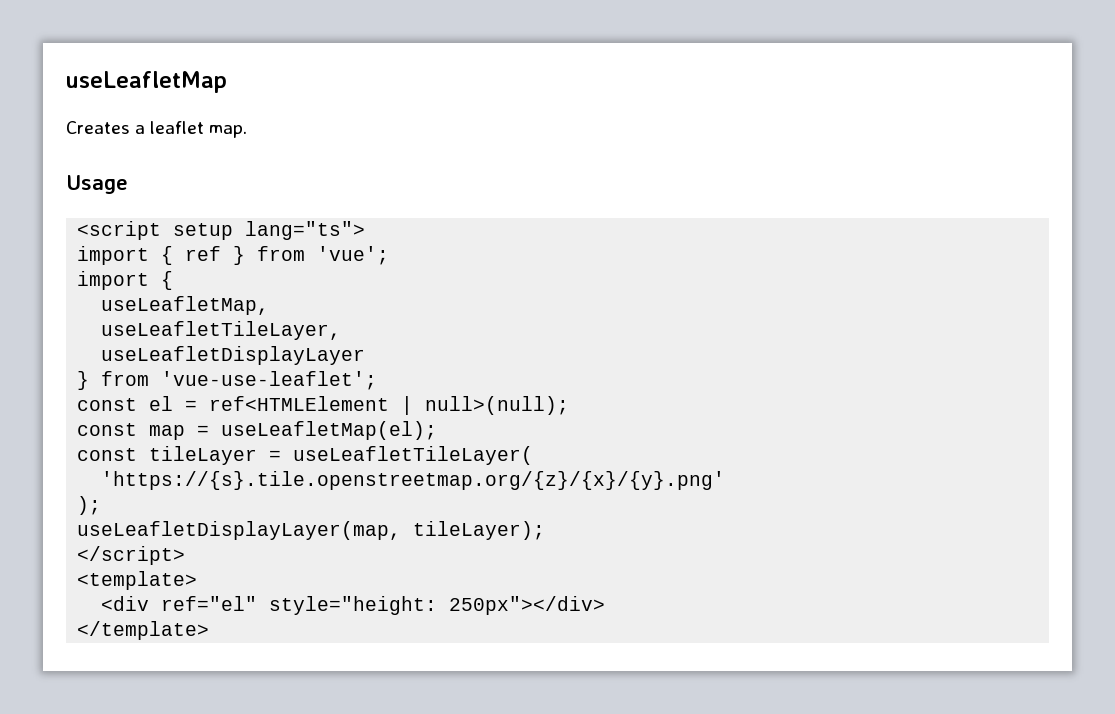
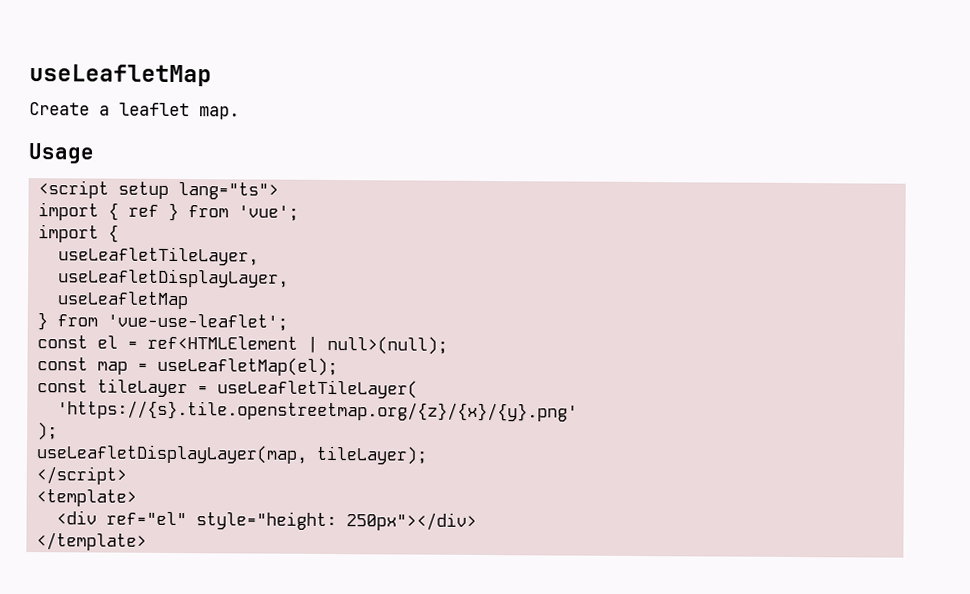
[66,71,227,93] [66,121,130,134] useLeafletMap // Creates -> [29,64,212,87] [29,102,90,116] useLeafletMap // Create
[101,296,270,315] // useLeafletMap, -> (119, 233) none
[101,346,366,365] useLeafletDisplayLayer -> [57,268,289,288] [56,291,189,310] useLeafletDisplayLayer, // useLeafletMap

